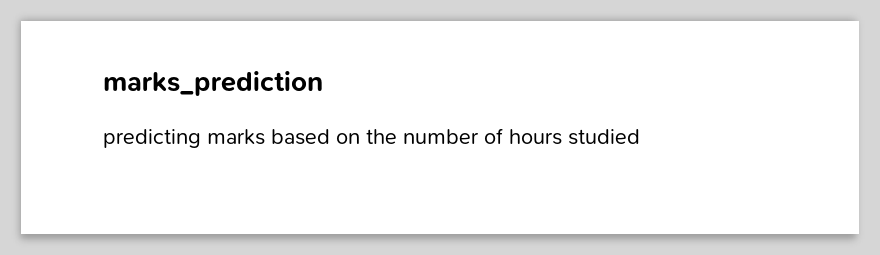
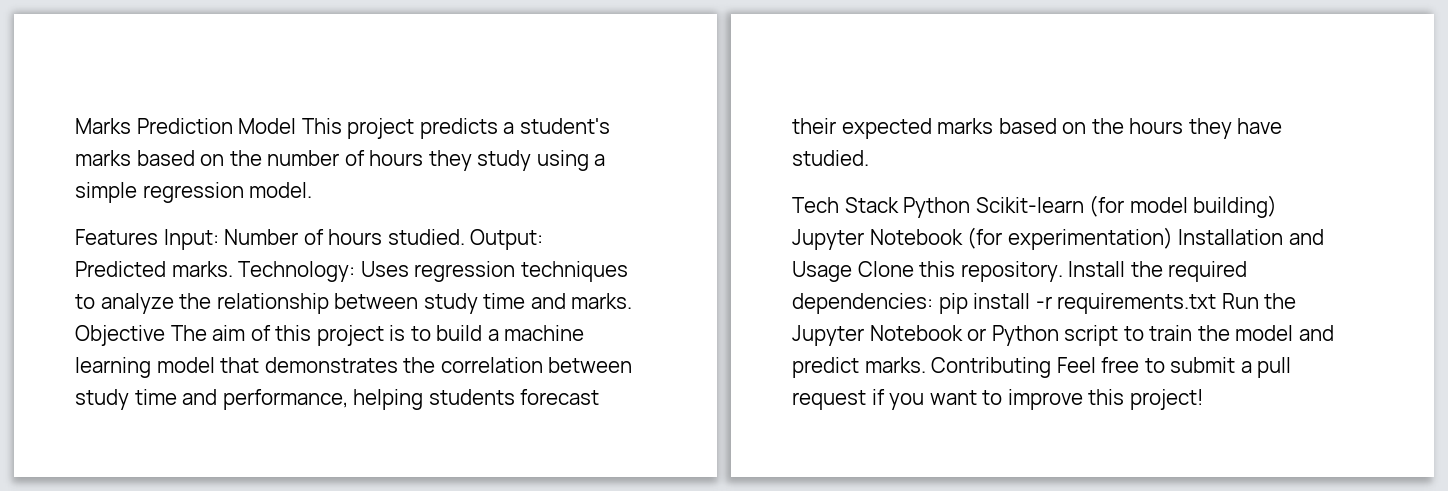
[103,71,323,96] [103,129,201,148] marks_prediction // predicting -> [75,118,610,139] Marks Prediction Model This project predicts a student's
[568,129,640,145] studied -> [428,150,606,171] [75,182,313,203] [75,229,544,250] [75,261,628,282] [75,293,633,314] [75,325,585,346] [75,357,633,378] [75,389,600,410] [792,118,1283,139] [792,150,869,166] [792,195,1278,218] [792,227,1324,250] [792,261,1248,282] [792,293,1297,314] [792,325,1334,346] [792,357,1292,378] [792,389,1203,410] they study using a simple regression model. // Features Input: Number of hours studied. Output: Predicted marks. Technology: Uses regression techniques to analyze the relationship between study time and marks. Objective The aim of this project is to build a machine learning model that demonstrates the correlation between study time and performance, helping students forecast their expected marks based on the hours they have studied. // Tech Stack Python Scikit-learn (for model building) Jupyter Notebook (for experimentation) Installation and Usage Clone this repository. Install the required dependencies: pip install -r requirements.txt Run the Jupyter Notebook or Python script to train the model and predict marks. Contributing Feel free to submit a pull request if you want to improve this project!

